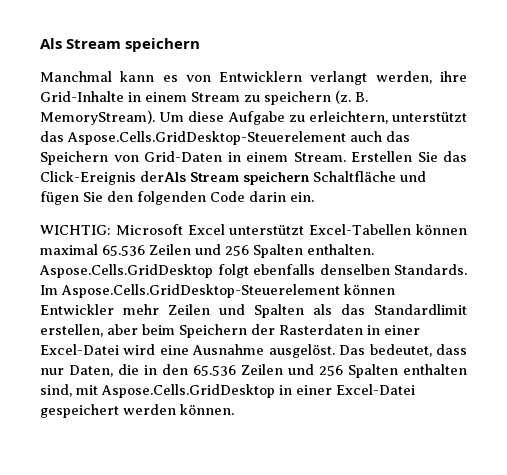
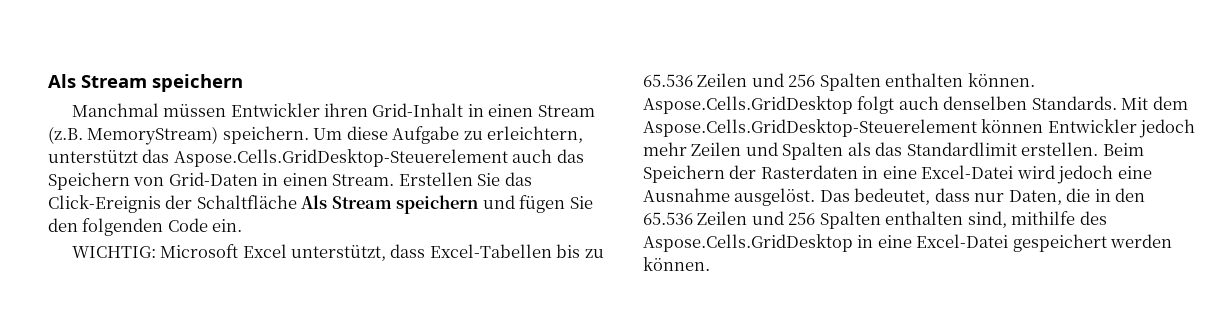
[120,71,467,85] [40,90,368,105] [40,110,155,125] kann es von Entwicklern verlangt werden, ihre Grid-Inhalte in einem Stream zu speichern (z. B. MemoryStream). -> [163,103,595,117] [48,126,309,145] müssen Entwickler ihren Grid-Inhalt in einen Stream (z.B. MemoryStream) speichern.
[246,152,288,162] einem -> [282,173,328,186] einen
[140,171,396,185] derAls Stream speichern Schaltfläche -> [165,195,479,214] der Schaltfläche Als Stream speichern
[249,191,286,202] darin -> (208, 225) none
[229,224,467,235] [40,244,374,258] unterstützt Excel-Tabellen können maximal 65.536 Zeilen und 256 Spalten enthalten. -> [290,244,604,261] [643,73,1035,91] unterstützt, dass Excel-Tabellen bis zu 65.536 Zeilen und 256 Spalten enthalten können.
[253,264,315,275] ebenfalls -> [898,96,939,110] auch
[40,285,58,295] Im -> [1121,96,1188,110] Mit dem
(114, 309) none -> [1139,119,1196,138] jedoch
[40,324,175,337] erstellen, aber beim -> [1021,142,1144,156] erstellen. Beim
[384,325,420,335] einer -> [882,166,917,179] eine
(156, 349) none -> [1057,165,1114,184] jedoch
[76,385,98,395] mit -> [1011,211,1107,225] mithilfe des
[296,385,332,395] einer -> [877,235,912,248] eine

